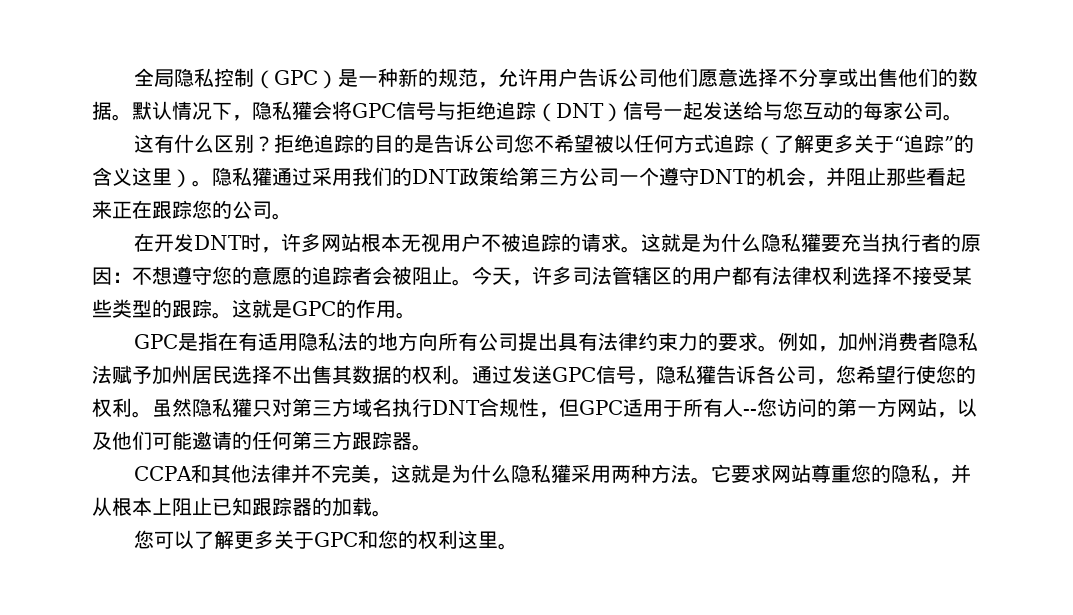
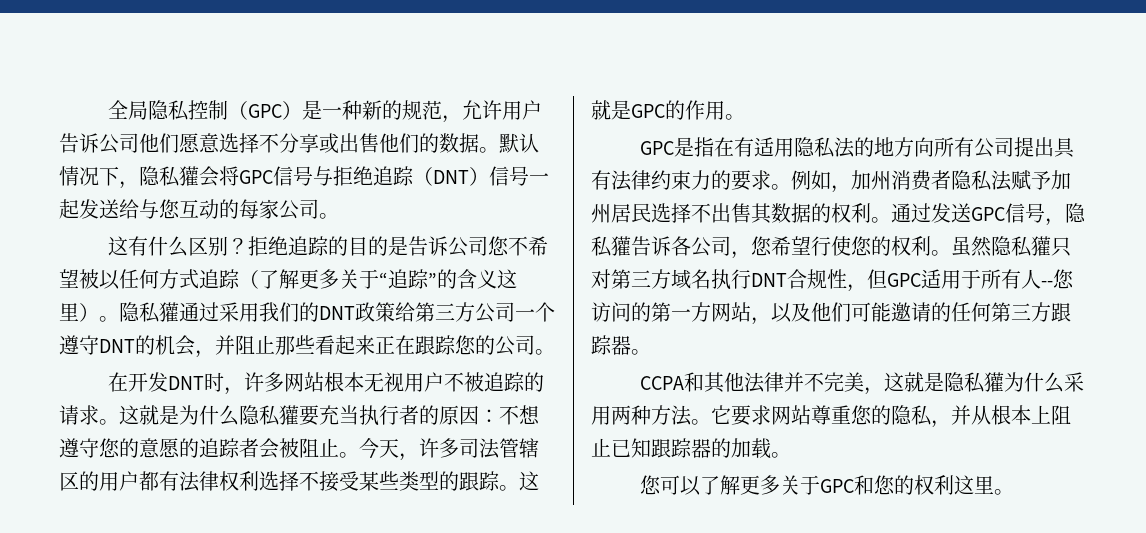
[451,464,572,483] 为什么隐私獾 -> [944,372,1065,393] 隐私獾为什么

